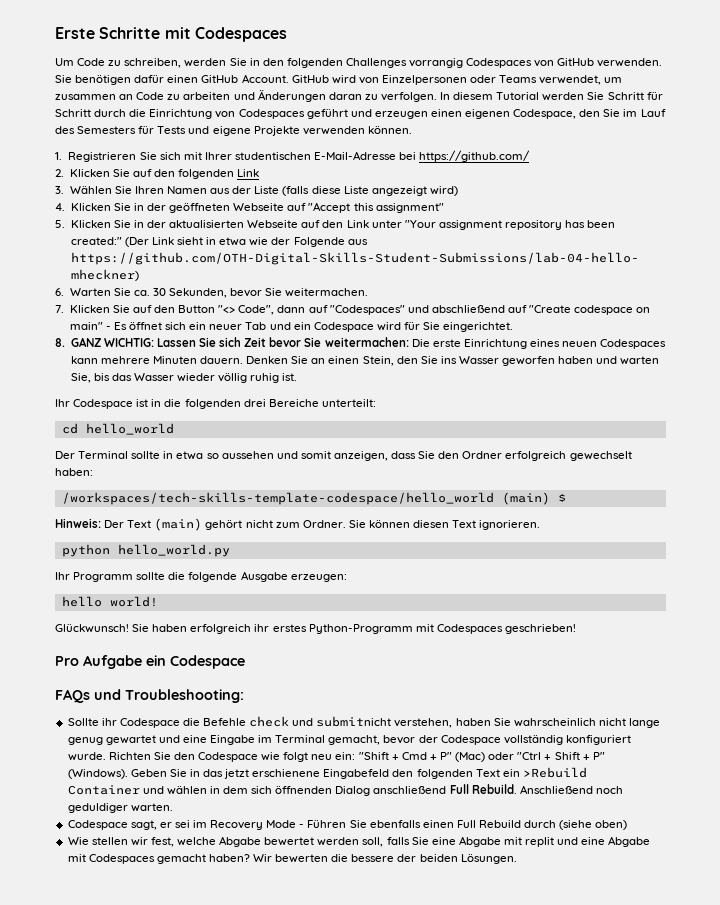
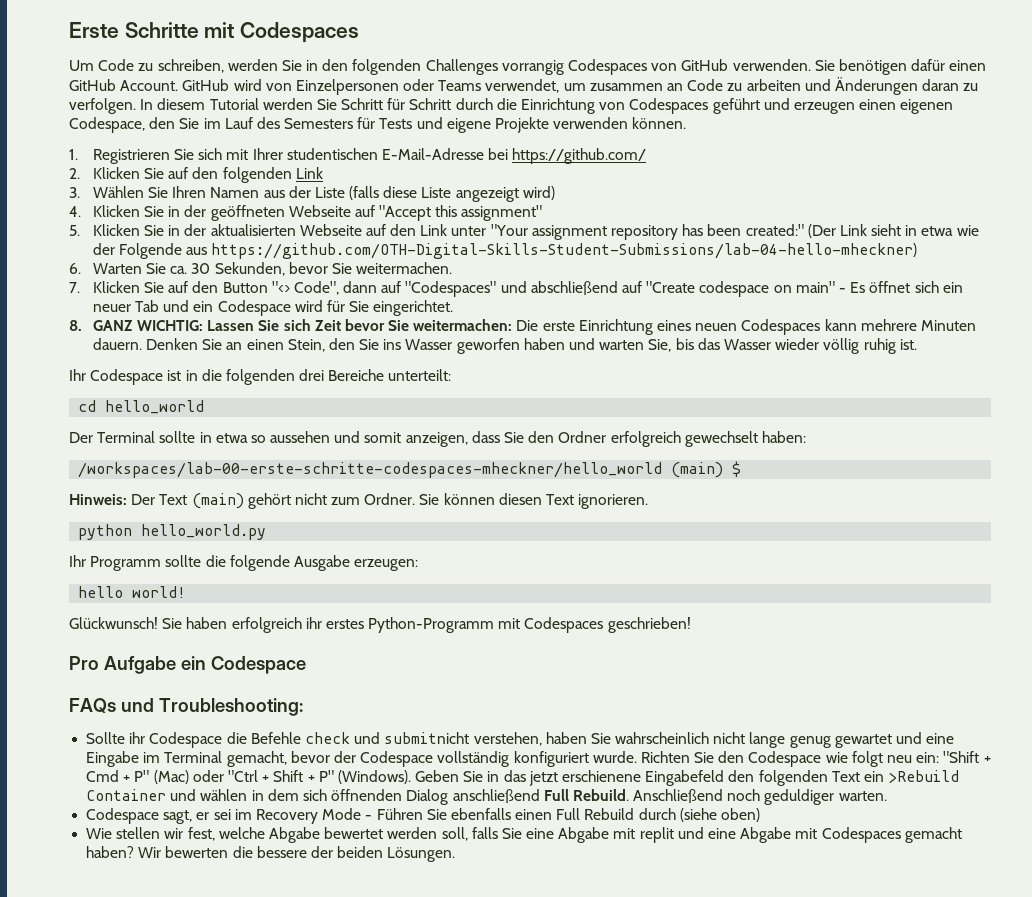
[61,492,494,505] /workspaces/tech-skills-template-codespace/hello_world -> [78,462,663,478] /workspaces/lab-00-erste-schritte-codespaces-mheckner/hello_world

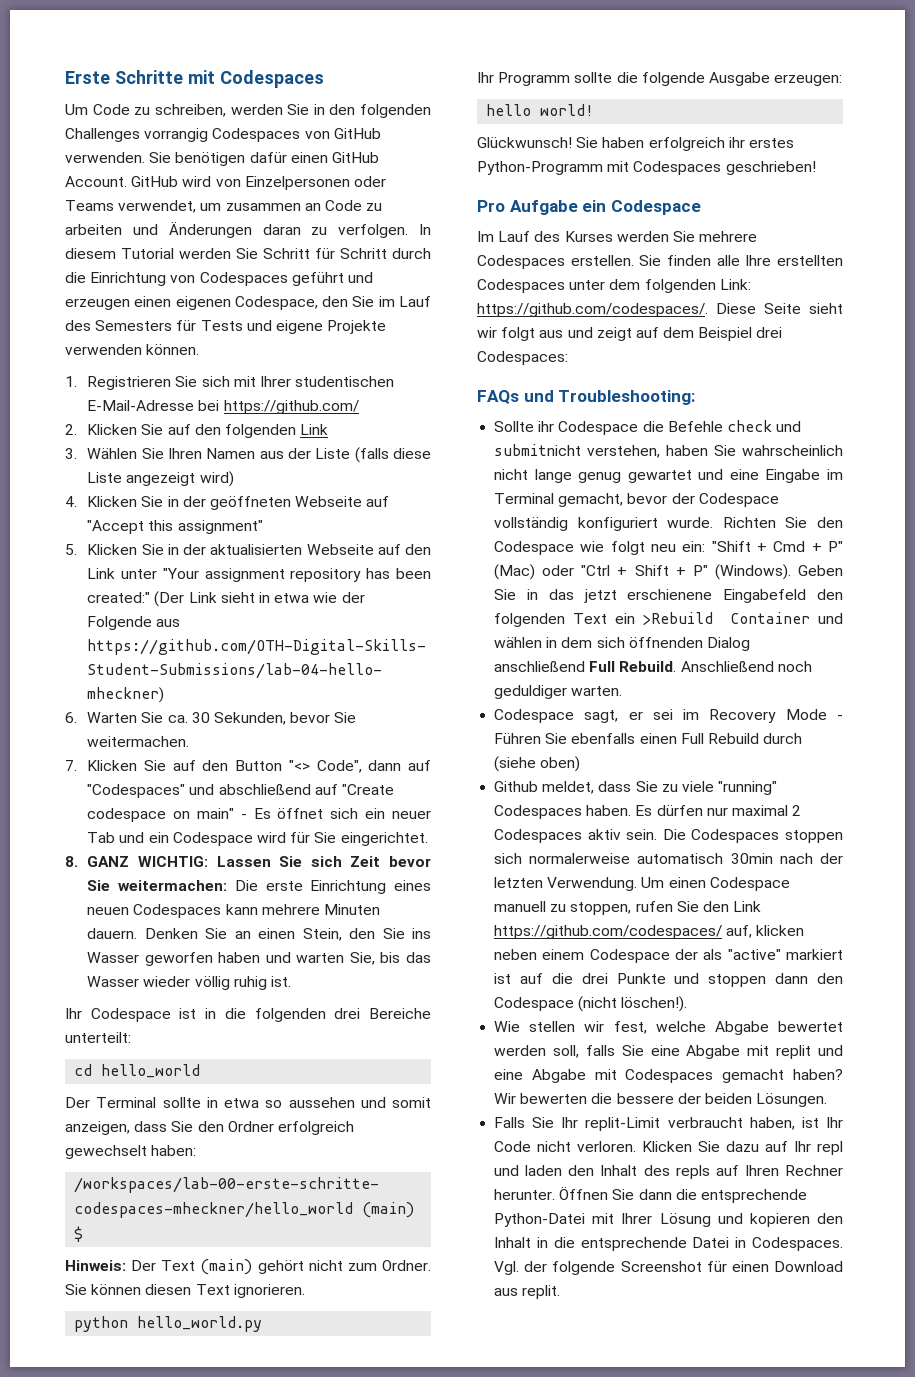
(306, 665) none -> [477,231,758,242] [477,255,843,269] [477,279,751,293] [477,303,843,317] [477,327,783,341] [477,351,568,365] // Im Lauf des Kurses werden Sie mehrere Codespaces erstellen. Sie finden alle Ihre erstellten Codespaces unter dem folgenden Link: https://github.com/codespaces/. Diese Seite sieht wir folgt aus und zeigt auf dem Beispiel drei Codespaces:
(761, 815) none -> [494,781,778,795] [494,805,802,819] [494,829,843,843] [494,853,843,864] [494,877,790,891] [494,901,762,915] [494,925,805,939] [494,949,843,963] [494,973,843,987] [494,996,688,1012] // Github meldet, dass Sie zu viele "running" Codespaces haben. Es dürfen nur maximal 2 Codespaces aktiv sein. Die Codespaces stoppen sich normalerweise automatisch 30min nach der letzten Verwendung. Um einen Codespace manuell zu stoppen, rufen Sie den Link https://github.com/codespaces/ auf, klicken neben einem Codespace der als "active" markiert ist auf die drei Punkte und stoppen dann den Codespace (nicht löschen!).
(456, 854) none -> [494,1117,843,1131] [494,1141,843,1155] [494,1165,843,1179] [494,1186,807,1203] [494,1213,843,1227] [494,1237,843,1251] [494,1261,843,1275] [494,1285,561,1299] // Falls Sie Ihr replit-Limit verbraucht haben, ist Ihr Code nicht verloren. Klicken Sie dazu auf Ihr repl und laden den Inhalt des repls auf Ihren Rechner herunter. Öffnen Sie dann die entsprechende Python-Datei mit Ihrer Lösung und kopieren den Inhalt in die entsprechende Datei in Codespaces. Vgl. der folgende Screenshot für einen Download aus replit.

